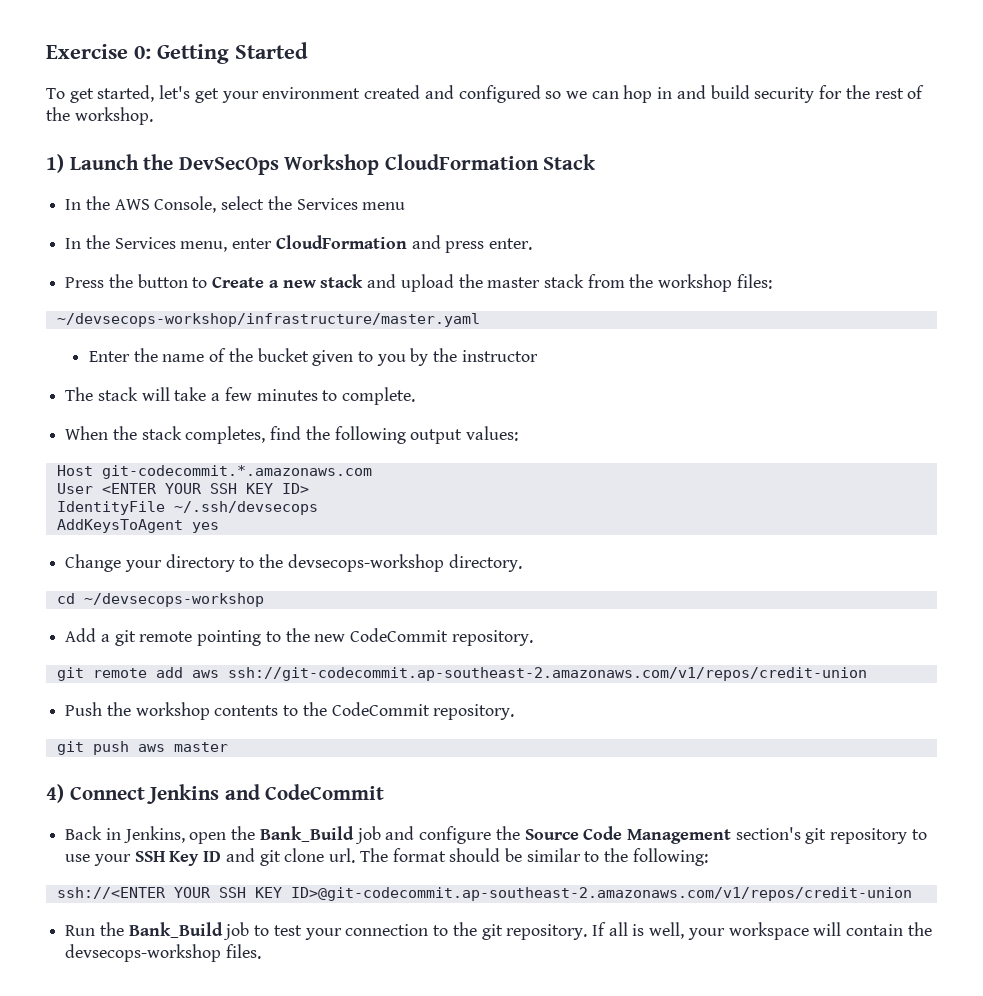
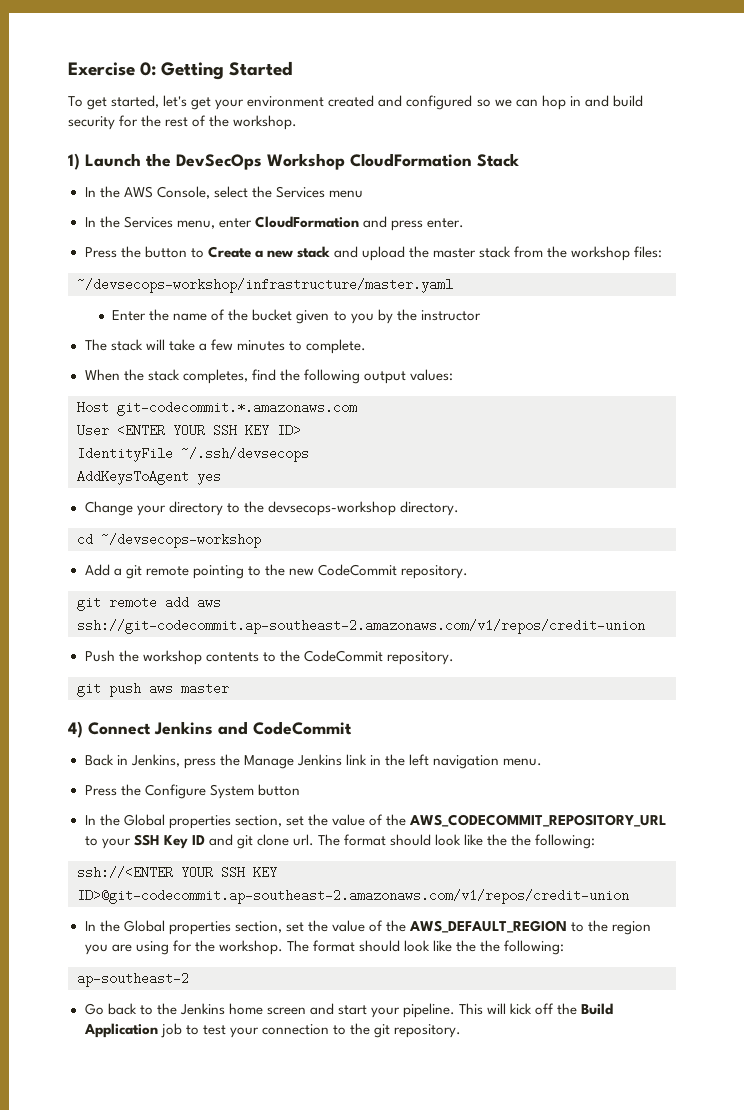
[189,826,927,844] [65,854,91,862] open the Bank_Build job and configure the Source Code Management section's git repository to use -> [183,754,543,769] [84,784,300,799] [84,814,666,829] [84,836,98,846] press the Manage Jenkins link in the left navigation menu. // Press the Configure System button // In the Global properties section, set the value of the AWS_CODECOMMIT_REPOSITORY_URL to
[504,848,600,862] be similar to -> [435,834,508,846] look like the
[65,922,223,938] Run the Bank_Build -> [84,920,652,935] [84,940,565,955] [77,972,189,987] [84,1003,614,1018] [83,1023,158,1038] In the Global properties section, set the value of the AWS_DEFAULT_REGION to the region you are using for the workshop. The format should look like the the following: // ap-southeast-2 // Go back to the Jenkins home screen and start your pipeline. This will kick off the Build Application
[591,922,932,940] [65,944,261,962] If all is well, your workspace will contain the devsecops-workshop files. -> (461, 1031) none

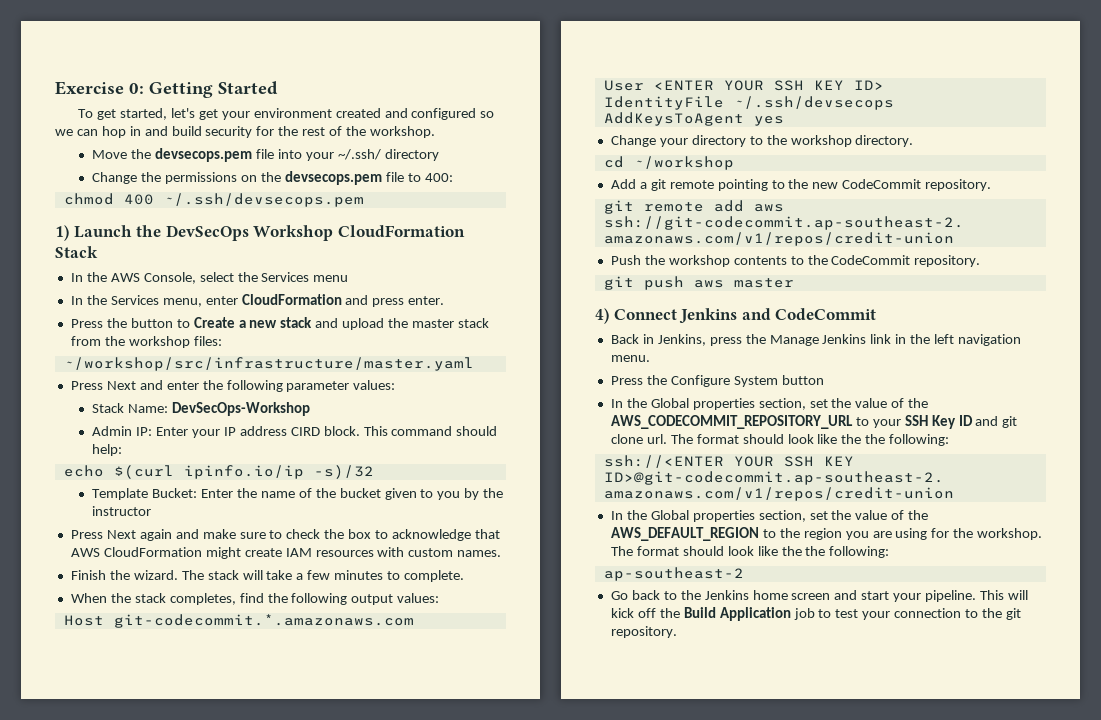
(298, 122) none -> [92,148,439,162] [92,171,453,185] [63,193,364,207] // Move the devsecops.pem file into your ~/.ssh/ directory // Change the permissions on the devsecops.pem file to 400: // chmod 400 ~/.ssh/devsecops.pem
[77,278,453,293] ~/devsecops-workshop/infrastructure/master.yaml // -> [63,357,474,371] [70,380,396,392] [92,402,311,416] [92,426,498,438] [92,444,123,456] [63,465,374,479] [92,488,198,500] ~/workshop/src/infrastructure/master.yaml // Press Next and enter the following parameter values: // Stack Name: DevSecOps-Workshop // Admin IP: Enter your IP address CIRD block. This command should help: // echo $(curl ipinfo.io/ip -s)/32 // Template Bucket:
(481, 315) none -> [70,529,500,541] [70,547,502,559] [70,570,178,580] Press Next again and make sure to check the box to acknowledge that AWS CloudFormation might create IAM resources with custom names. // Finish the wizard.
[267,501,396,516] devsecops-workshop -> [790,135,852,147] workshop
[101,533,261,548] ~/devsecops-workshop -> [633,156,734,170] ~/workshop

